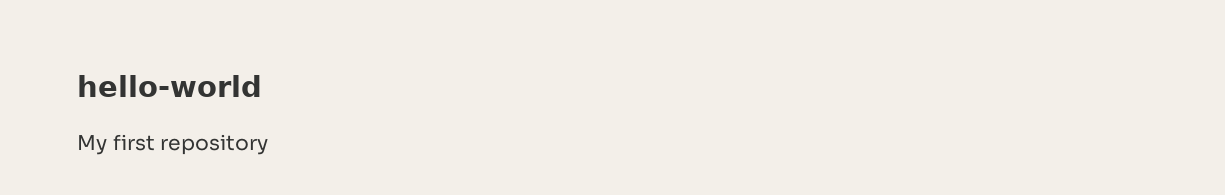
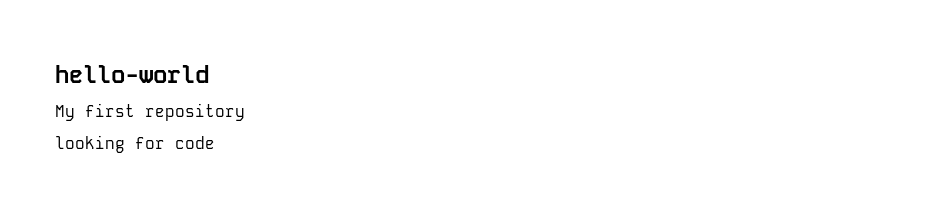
(269, 144) none -> [55,135,215,153] // looking for code

